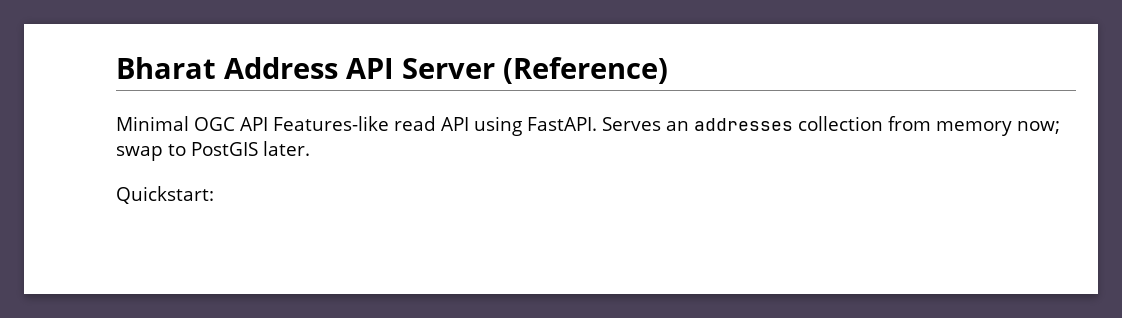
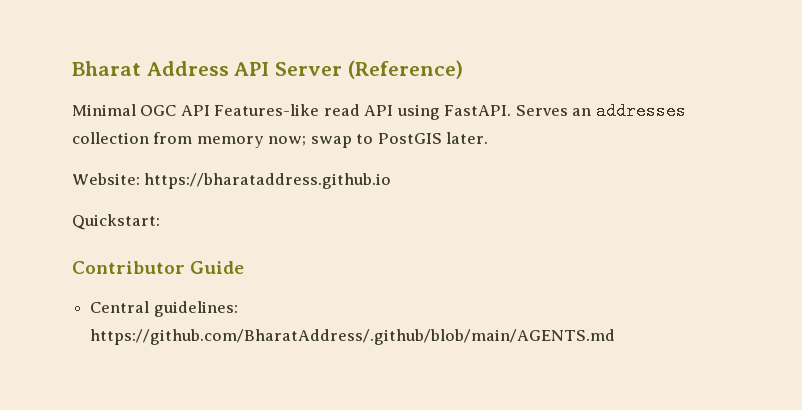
(310, 148) none -> [72,173,392,189] // Website: https://bharataddress.github.io
(214, 195) none -> [72,261,245,274] [90,301,238,317] [90,329,616,345] // Contributor Guide // Central guidelines: https://github.com/BharatAddress/.github/blob/main/AGENTS.md

